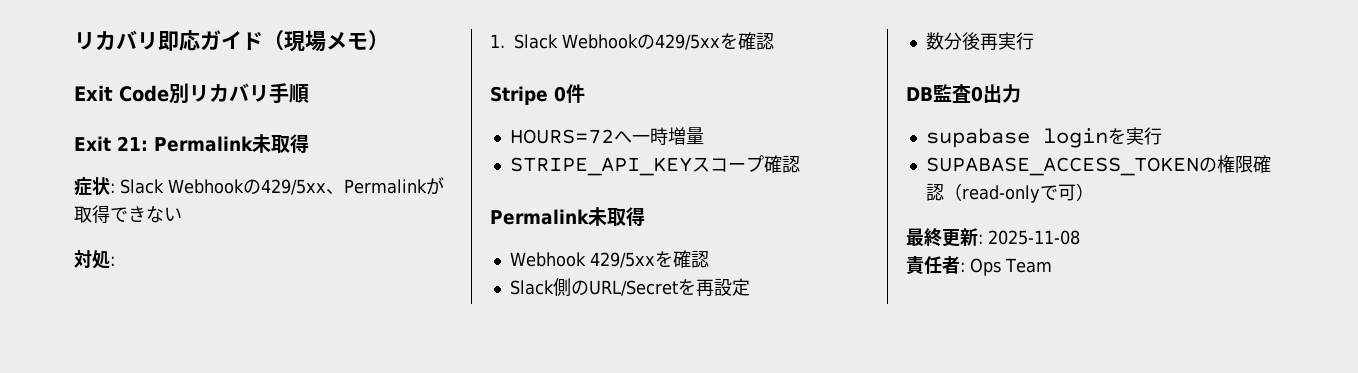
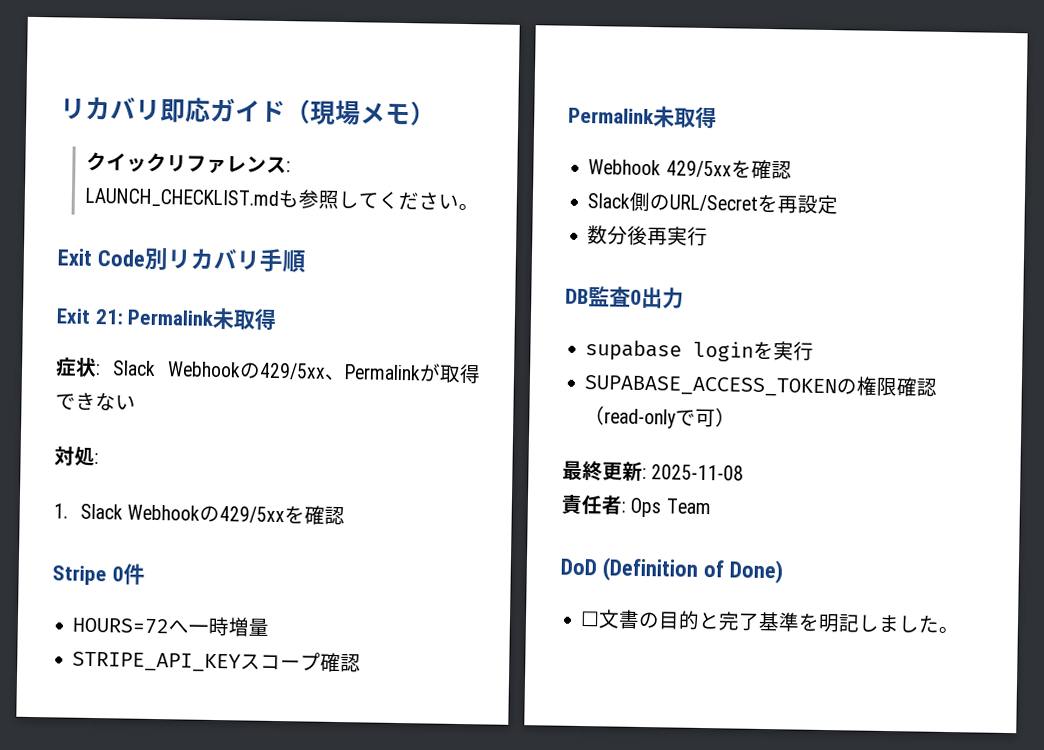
(389, 40) none -> [86,151,292,175] [85,187,480,211] // クイックリファレンス: LAUNCH_CHECKLIST.mdも参照してください。
(1052, 265) none -> [560,557,784,584] [580,609,960,634] // DoD (Definition of Done) // ☐文書の目的と完了基準を明記しました。

